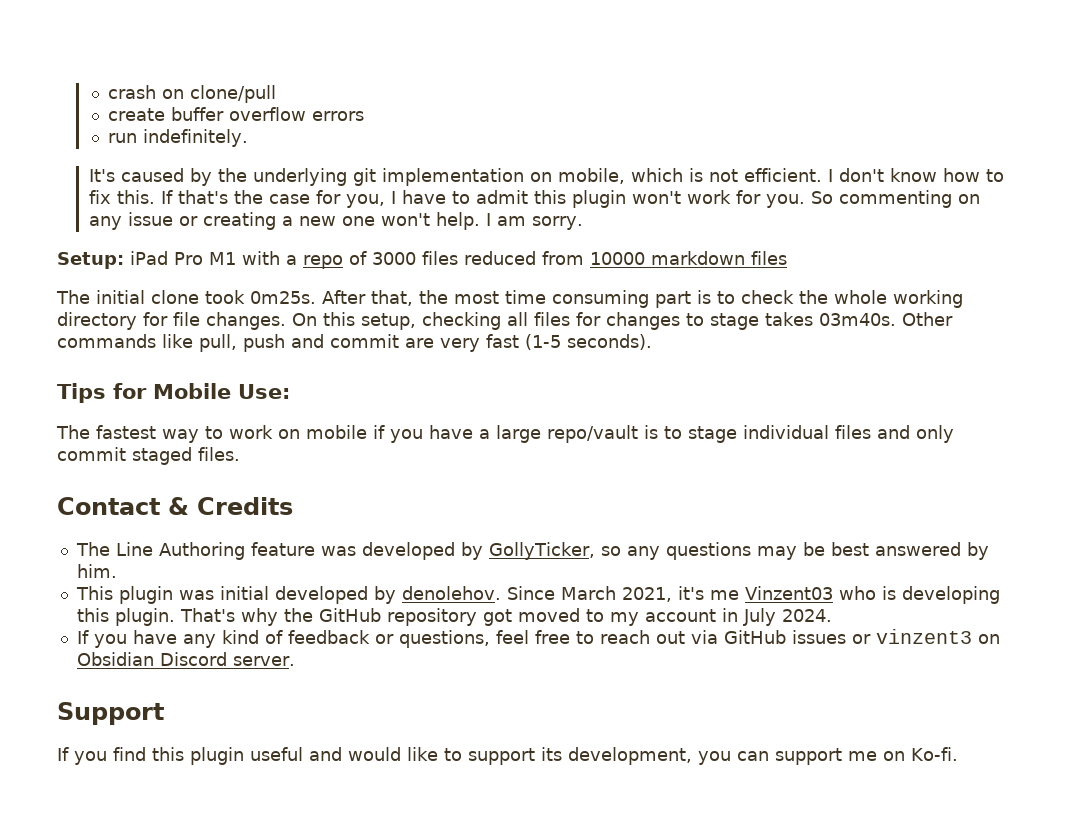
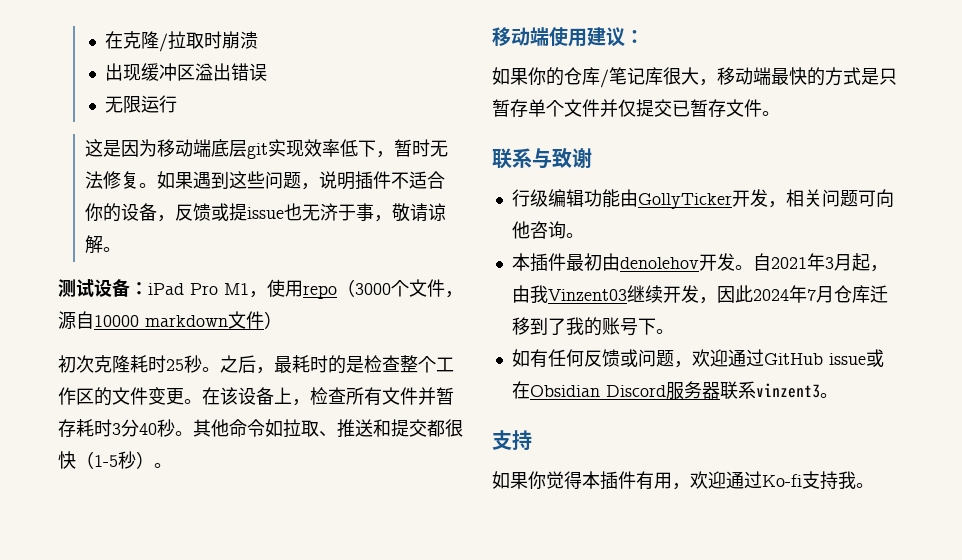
[108,85,277,103] [108,107,365,121] [108,129,249,147] [88,168,1004,186] [88,190,980,208] [88,212,583,230] [57,251,787,269] [56,290,963,308] [57,312,953,330] [57,334,652,352] [57,383,290,403] [56,425,954,443] [57,447,240,465] [57,497,293,515] [75,542,989,560] [76,564,117,578] [75,586,1000,604] [76,608,832,626] [76,629,1000,648] [76,652,295,666] [57,702,164,725] [57,747,958,765] crash on clone/pull // create buffer overflow errors // run indefinitely. // It's caused by the underlying git implementation on mobile, which is not efficient. I don't know how to fix this. If that's the case for you, I have to admit this plugin won't work for you. So commenting on any issue or creating a new one won't help. I am sorry. // Setup: iPad Pro M1 with a repo of 3000 files reduced from 10000 markdown files // The initial clone took 0m25s. After that, the most time consuming part is to check the whole working directory for file changes. On this setup, checking all files for changes to stage takes 03m40s. Other commands like pull, push and commit are very fast (1-5 seconds). // Tips for Mobile Use: // The fastest way to work on mobile if you have a large repo/vault is to stage individual files and only commit staged files. // Contact & Credits // The Line Authoring feature was developed by GollyTicker, so any questions may be best answered by him. // This plugin was initial developed by denolehov. Since March 2021, it's me Vinzent03 who is developing this plugin. That's why the GitHub repository got moved to my account in July 2024. // If you have any kind of feedback or questions, feel free to reach out via GitHub issues or vinzent3 on Obsidian Discord server. // Support // If you find this plugin useful and would like to support its development, you can support me on Ko-fi. -> [105,31,259,52] [105,63,268,81] [105,95,178,113] [85,139,449,159] [85,171,446,190] [85,203,447,222] [85,235,122,254] [58,279,463,299] [58,311,282,330] [58,355,454,374] [58,387,454,406] [58,419,463,438] [58,451,172,469] [492,27,644,47] [492,67,897,88] [492,99,780,117] [492,148,592,169] [511,189,894,209] [511,221,584,239] [511,253,888,272] [511,285,888,304] [511,317,674,336] [511,349,884,368] [511,381,838,400] [492,430,532,451] [492,471,874,490] 在克隆/拉取时崩溃 // 出现缓冲区溢出错误 // 无限运行 // 这是因为移动端底层git实现效率低下，暂时无法修复。如果遇到这些问题，说明插件不适合你的设备，反馈或提issue也无济于事，敬请谅解。 // 测试设备：iPad Pro M1，使用repo（3000个文件，源自10000 markdown文件） // 初次克隆耗时25秒。之后，最耗时的是检查整个工作区的文件变更。在该设备上，检查所有文件并暂存耗时3分40秒。其他命令如拉取、推送和提交都很快（1-5秒）。 // 移动端使用建议： // 如果你的仓库/笔记库很大，移动端最快的方式是只暂存单个文件并仅提交已暂存文件。 // 联系与致谢 // 行级编辑功能由GollyTicker开发，相关问题可向他咨询。 // 本插件最初由denolehov开发。自2021年3月起，由我Vinzent03继续开发，因此2024年7月仓库迁移到了我的账号下。 // 如有任何反馈或问题，欢迎通过GitHub issue或在Obsidian Discord服务器联系vinzent3。 // 支持 // 如果你觉得本插件有用，欢迎通过Ko-fi支持我。

